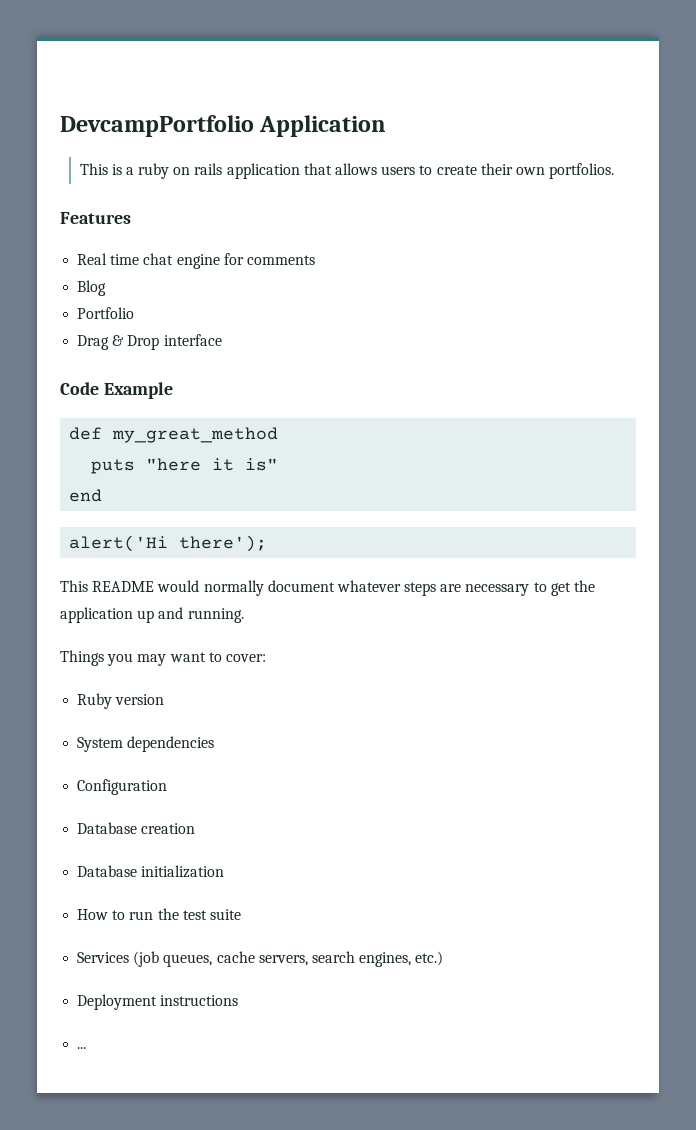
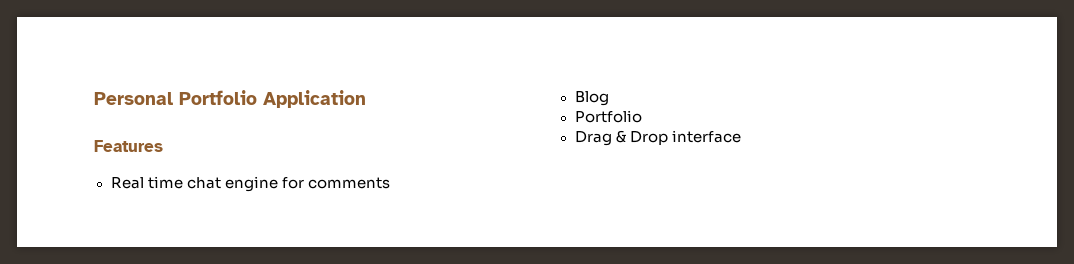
[60,115,254,137] DevcampPortfolio -> [94,90,257,105] Personal Portfolio
[79,163,615,179] // This is a ruby on rails application that allows users to create their own portfolios. -> (366, 99) none
[60,382,173,399] [69,427,279,443] [91,458,279,474] [69,489,103,502] [69,535,268,552] [60,580,596,596] [60,607,244,623] [60,650,266,666] [77,693,165,709] [77,736,215,752] [77,779,168,795] [77,822,196,834] [77,865,225,878] [77,908,241,920] [77,951,444,967] [77,994,239,1010] [77,1047,87,1049] // Code Example // def my_great_method // puts "here it is" // end // alert('Hi there'); // This README would normally document whatever steps are necessary to get the application up and running. // Things you may want to cover: // Ruby version // System dependencies // Configuration // Database creation // Database initialization // How to run the test suite // Services (job queues, cache servers, search engines, etc.) // Deployment instructions // ... -> (741, 136) none

